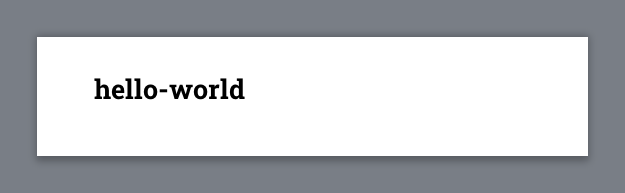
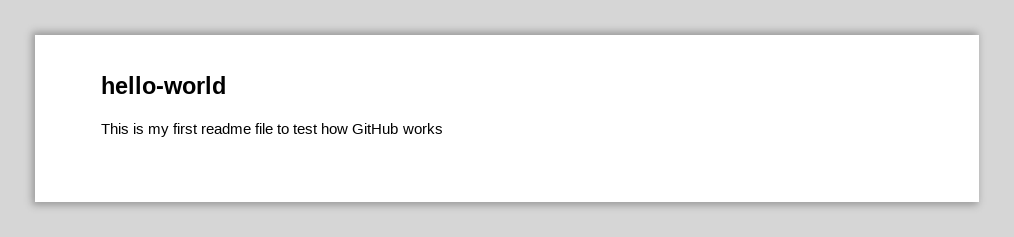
(245, 89) none -> [101,123,443,137] // This is my first readme file to test how GitHub works

